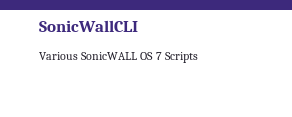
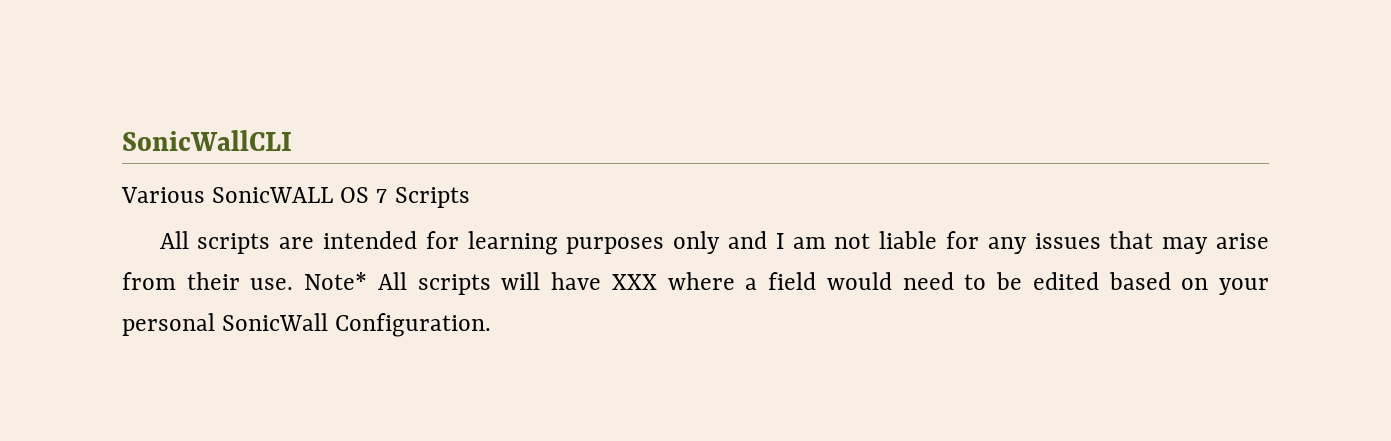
(198, 57) none -> [159,231,1269,255] [122,272,1269,295] [122,313,492,337] // All scripts are intended for learning purposes only and I am not liable for any issues that may arise from their use. Note* All scripts will have XXX where a field would need to be edited based on your personal SonicWall Configuration.

